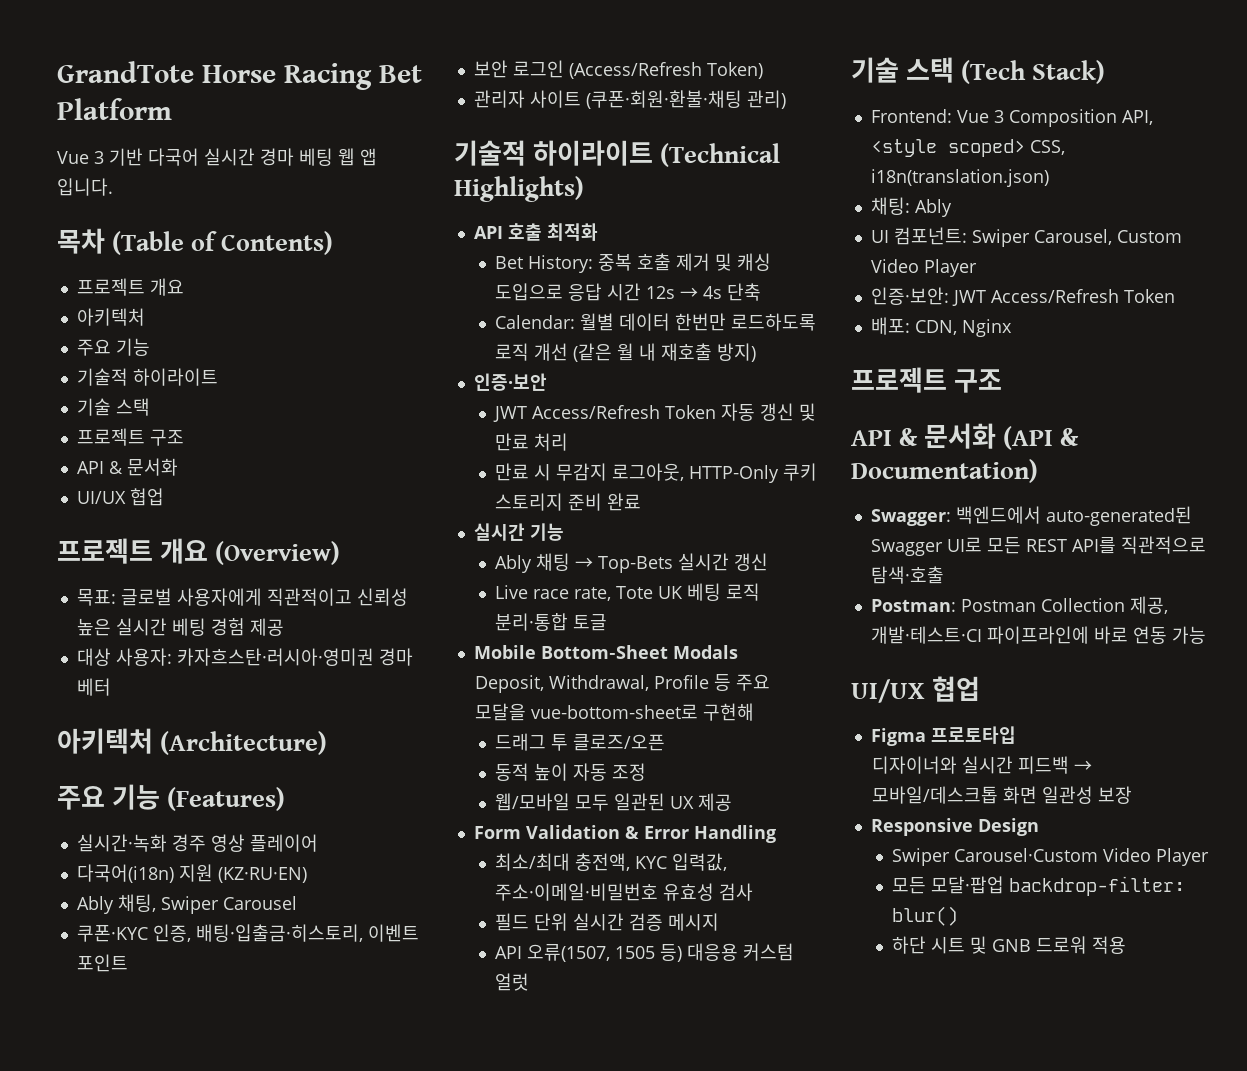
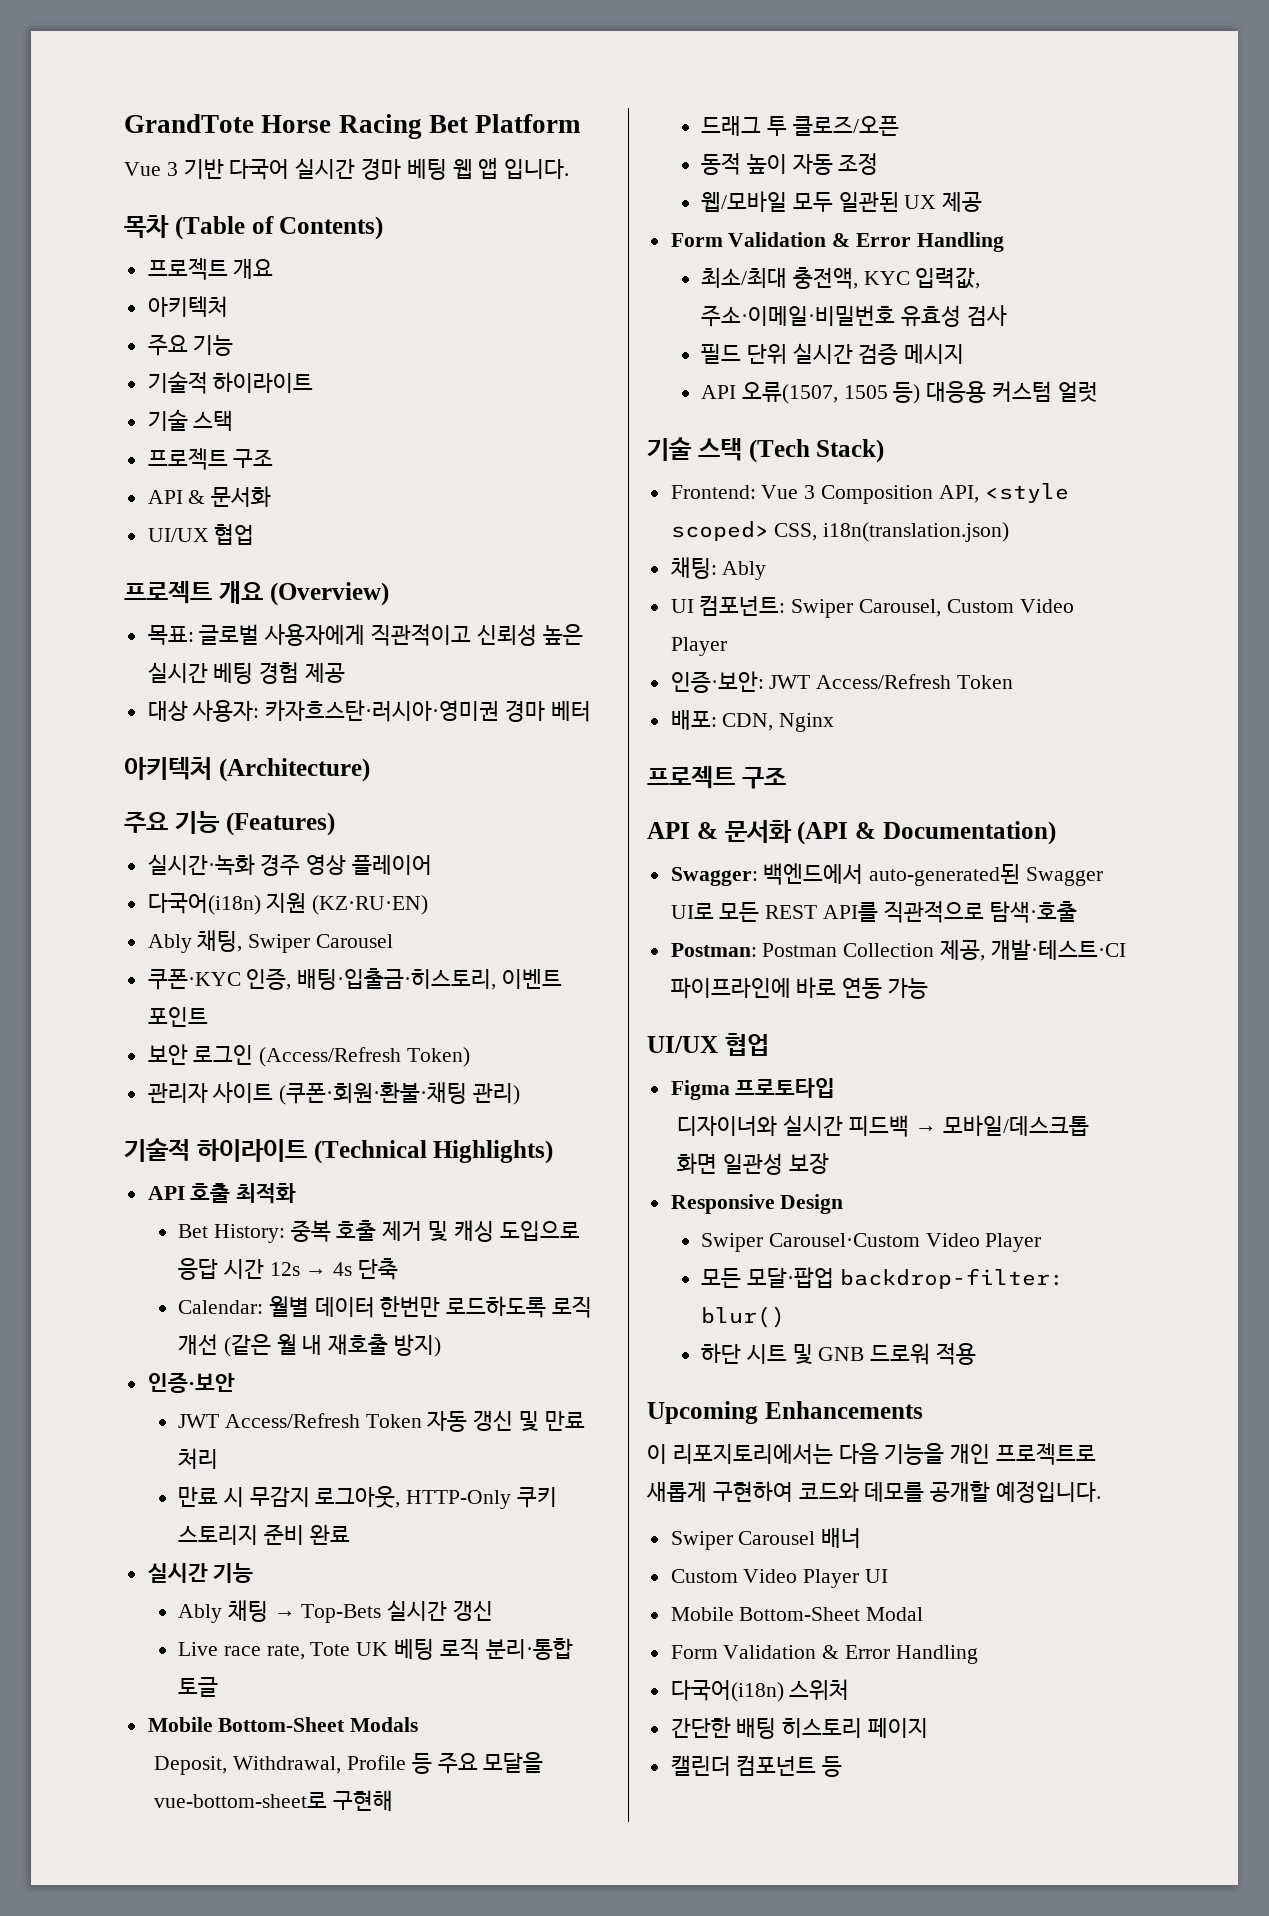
(1127, 945) none -> [647,1401,923,1424] [647,1443,1097,1465] [646,1481,1102,1503] [670,1528,862,1550] [670,1569,889,1588] [670,1607,924,1621] [670,1645,978,1664] [670,1679,850,1702] [670,1717,929,1739] [670,1755,843,1777] // Upcoming Enhancements // 이 리포지토리에서는 다음 기능을 개인 프로젝트로 새롭게 구현하여 코드와 데모를 공개할 예정입니다. // Swiper Carousel 배너 // Custom Video Player UI // Mobile Bottom‑Sheet Modal // Form Validation & Error Handling // 다국어(i18n) 스위처 // 간단한 배팅 히스토리 페이지 // 캘린더 컴포넌트 등

